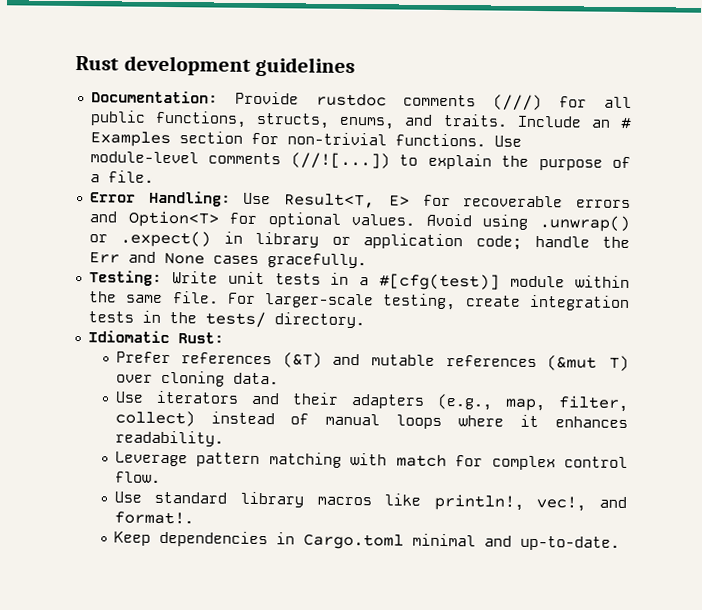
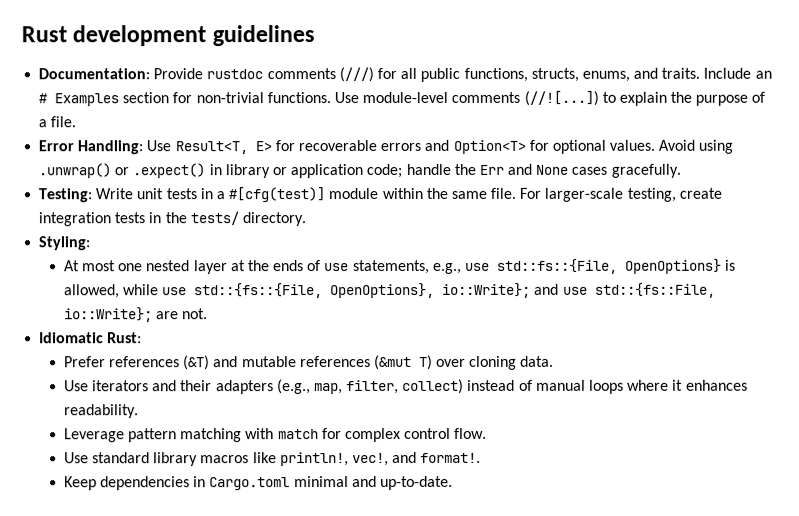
(365, 320) none -> [38,236,91,251] [63,258,737,275] [63,282,716,299] [63,307,209,323] // Styling: // At most one nested layer at the ends of use statements, e.g., use std::fs::{File, OpenOptions} is allowed, while use std::{fs::{File, OpenOptions}, io::Write}; and use std::{fs::File, io::Write}; are not.

